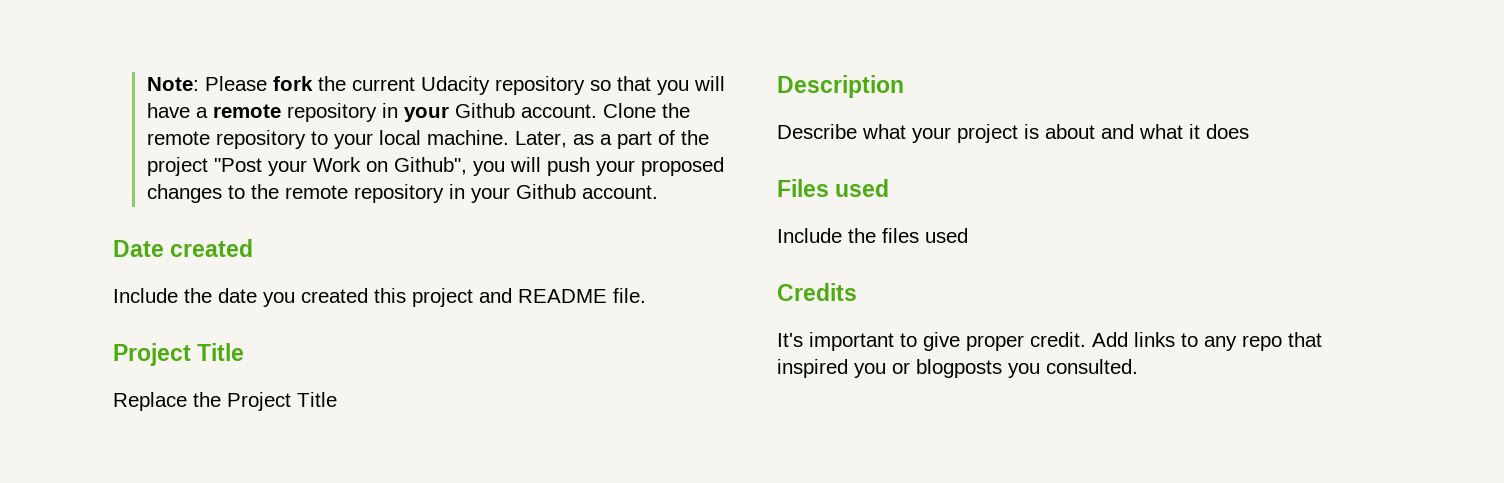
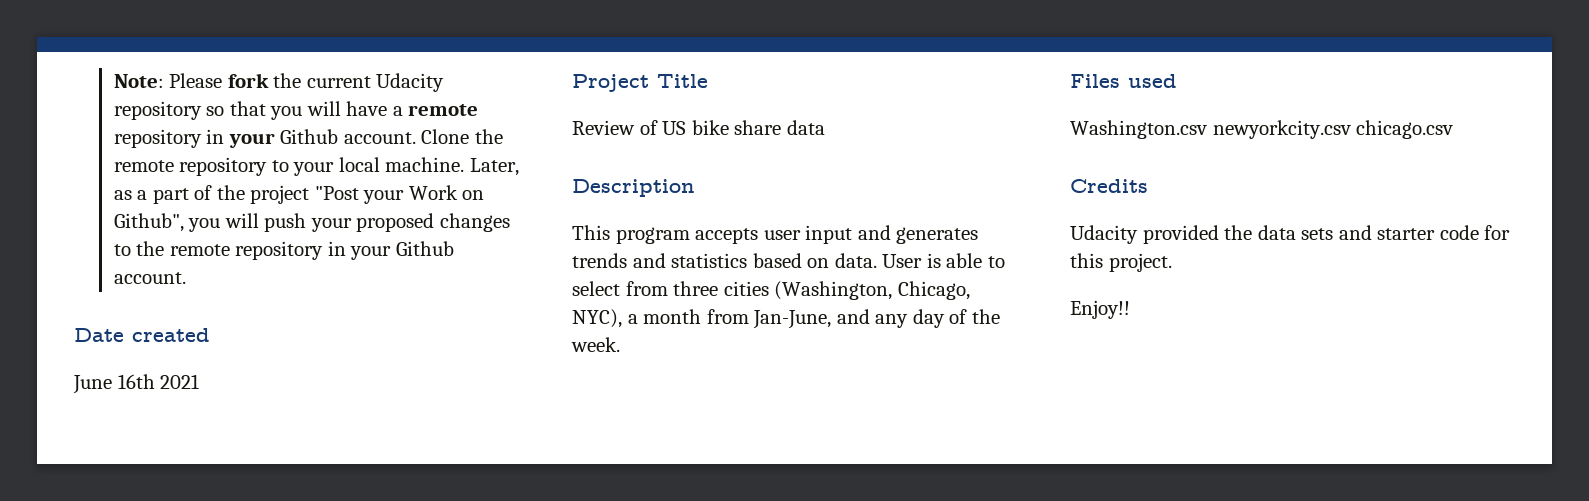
[113,288,646,307] [113,343,245,366] [113,392,337,411] [777,75,904,98] [777,124,1249,143] [777,179,890,197] [777,228,968,243] [777,283,857,301] [777,332,1322,351] [777,359,1138,378] Include the date you created this project and README file. // Project Title // Replace the Project Title // Description // Describe what your project is about and what it does // Files used // Include the files used // Credits // It's important to give proper credit. Add links to any repo that inspired you or blogposts you consulted. -> [73,374,200,394] [572,74,708,92] [572,120,825,135] [572,179,695,197] [572,225,979,244] [572,253,1005,268] [572,281,970,300] [572,309,1000,329] [571,337,620,352] [1070,74,1177,88] [1070,120,1454,139] [1070,179,1148,193] [1070,225,1511,244] [1070,253,1172,272] [1070,300,1130,319] June 16th 2021 // Project Title // Review of US bike share data // Description // This program accepts user input and generates trends and statistics based on data. User is able to select from three cities (Washington, Chicago, NYC), a month from Jan-June, and any day of the week. // Files used // Washington.csv newyorkcity.csv chicago.csv // Credits // Udacity provided the data sets and starter code for this project. // Enjoy!!

